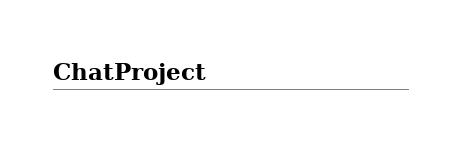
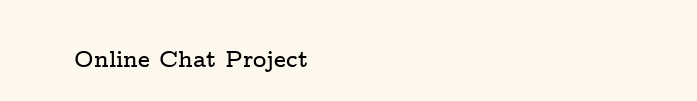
[53,63,206,85] ChatProject -> [74,51,308,72] Online Chat Project

